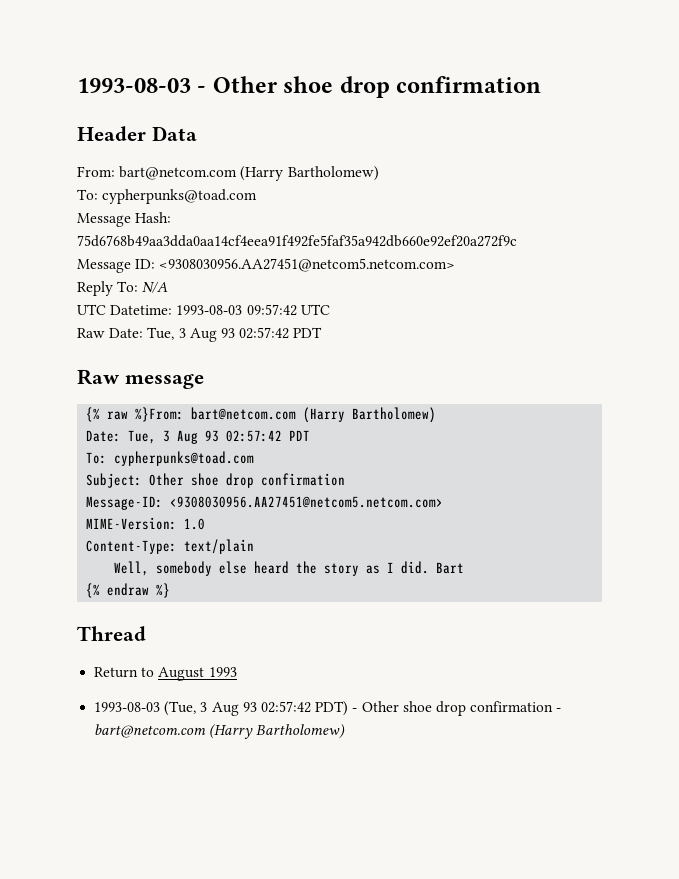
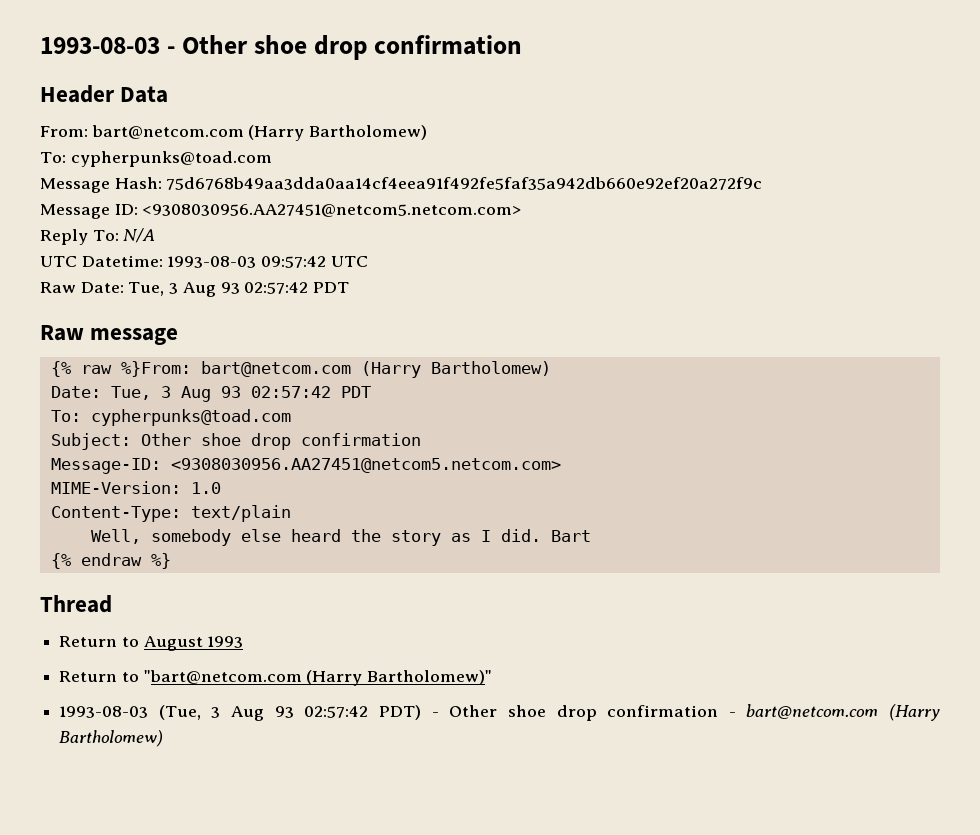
(237, 672) none -> [59,670,493,686] // Return to "bart@netcom.com (Harry Bartholomew)"

